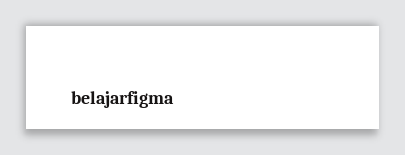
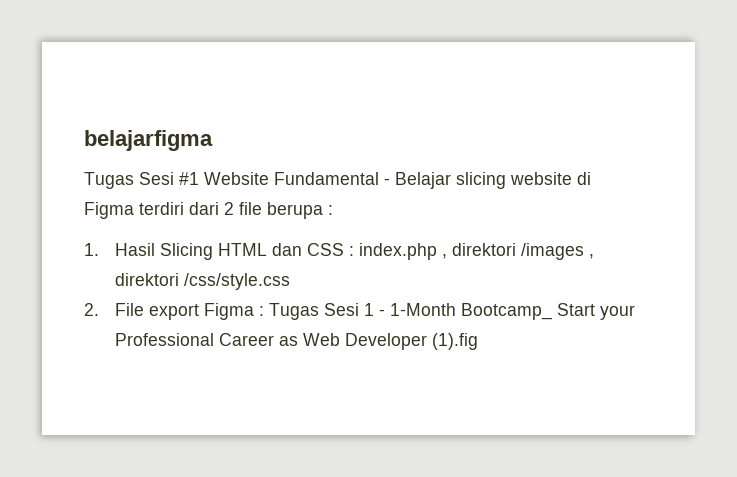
(174, 99) none -> [84,172,591,189] [84,202,333,219] [84,243,594,260] [114,273,290,290] [84,303,635,320] [114,333,478,350] // Tugas Sesi #1 Website Fundamental - Belajar slicing website di Figma terdiri dari 2 file berupa : // 1. Hasil Slicing HTML dan CSS : index.php , direktori /images , direktori /css/style.css // 2. File export Figma : Tugas Sesi 1 - 1-Month Bootcamp_ Start your Professional Career as Web Developer (1).fig

